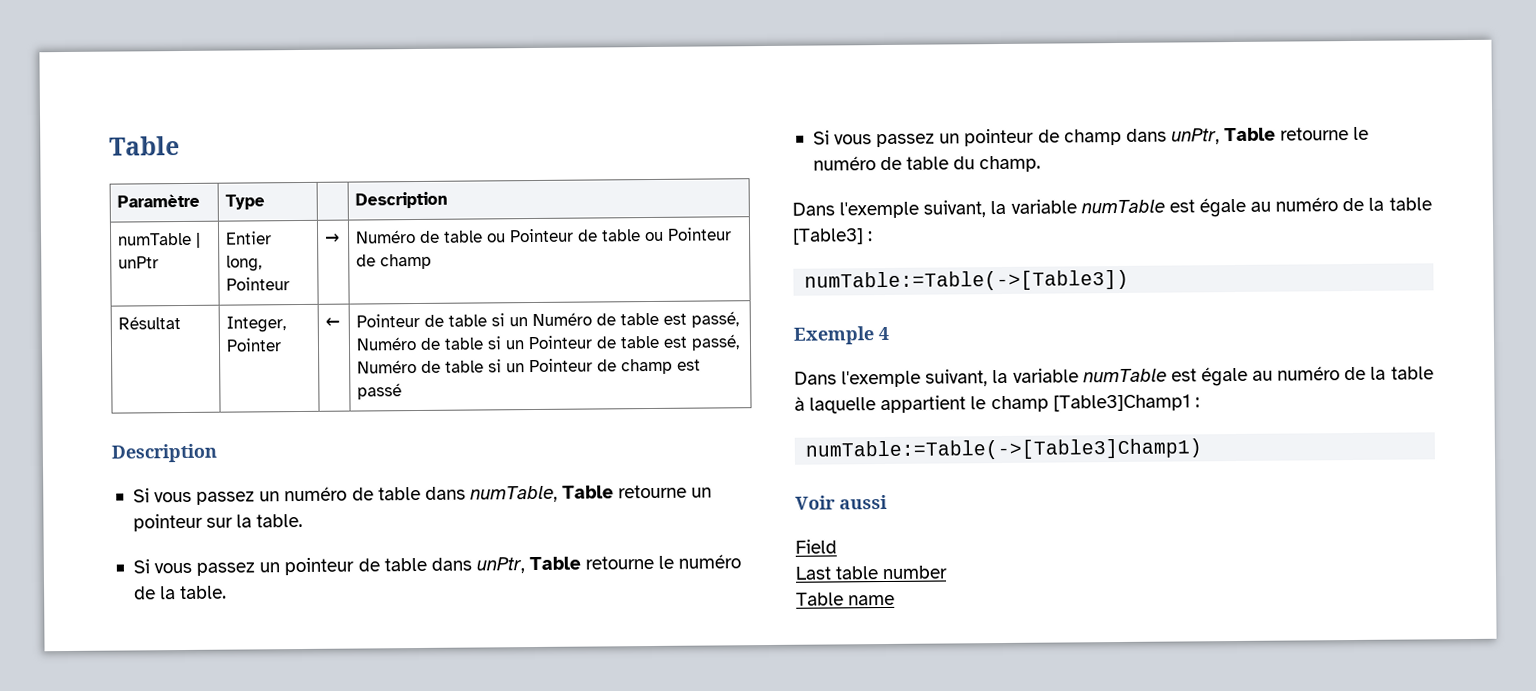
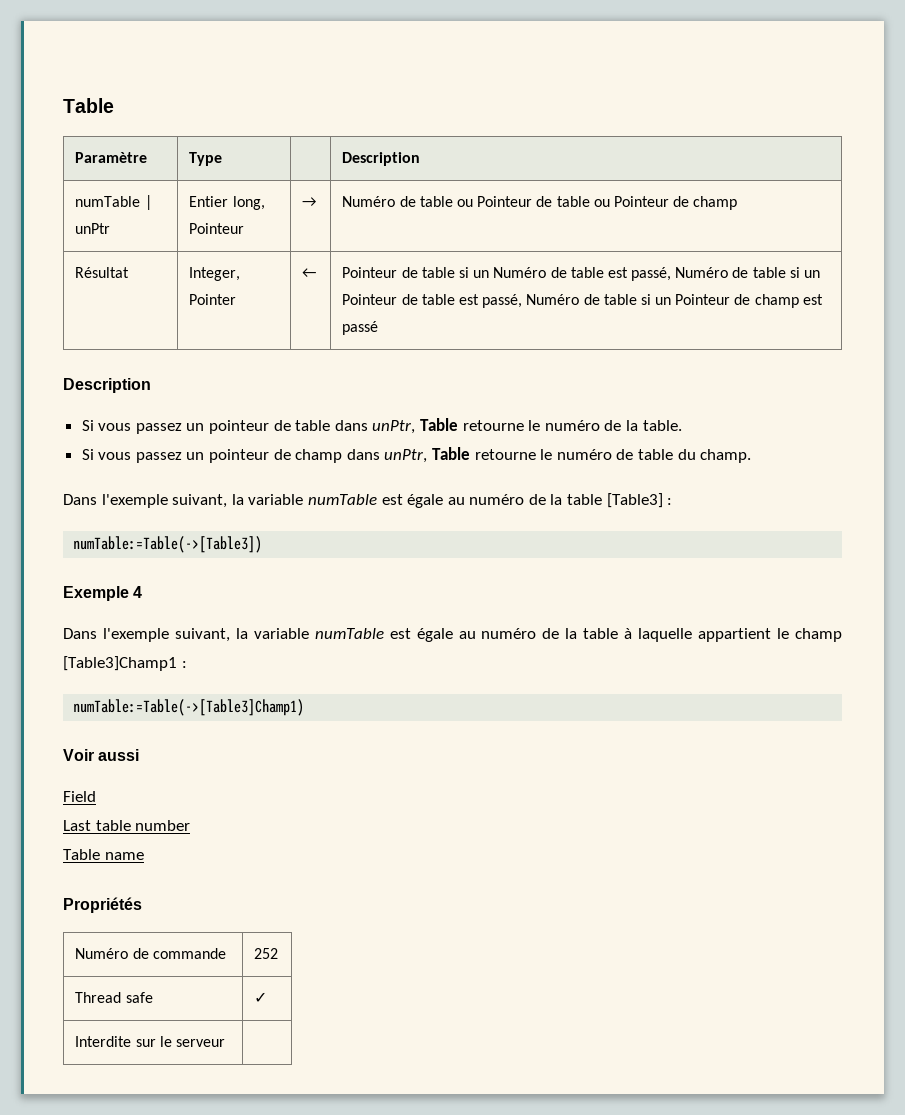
[132,484,713,505] [132,513,304,532] // Si vous passez un numéro de table dans numTable, Table retourne un pointeur sur la table. -> (151, 385) none
(896, 600) none -> [63,897,142,913] [75,948,226,959] [254,948,279,959] [75,992,153,1003] [254,992,268,1003] [75,1036,225,1047] // Propriétés // Numéro de commande | 252 // Thread safe | ✓ // Interdite sur le serveur |

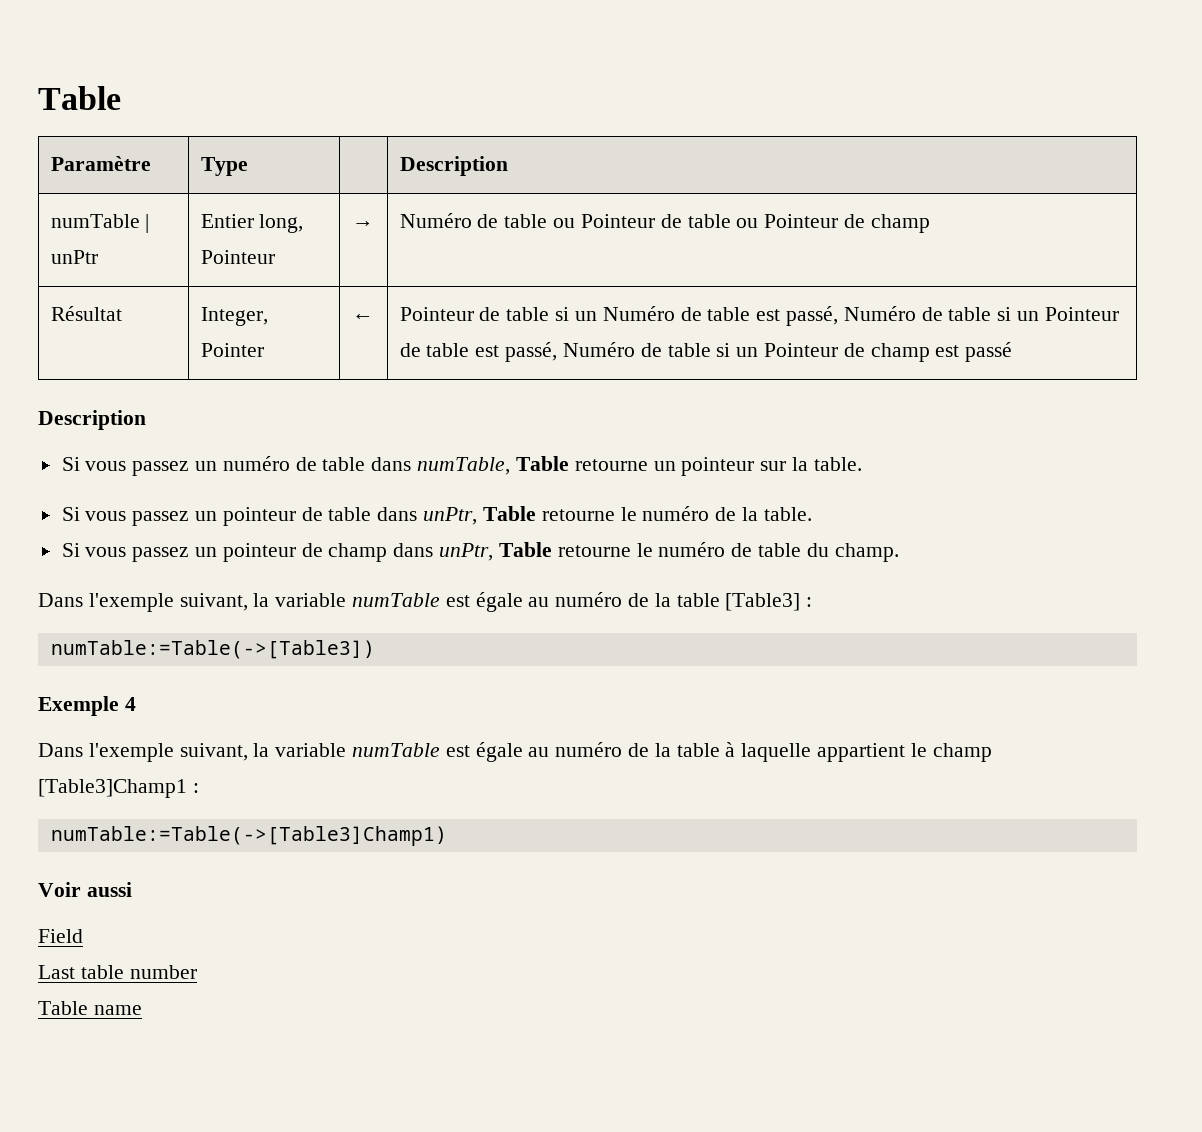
(151, 385) none -> [61,456,862,476] // Si vous passez un numéro de table dans numTable, Table retourne un pointeur sur la table.
[63,897,142,913] [75,948,226,959] [254,948,279,959] [75,992,153,1003] [254,992,268,1003] [75,1036,225,1047] // Propriétés // Numéro de commande | 252 // Thread safe | ✓ // Interdite sur le serveur | -> (142, 1010) none

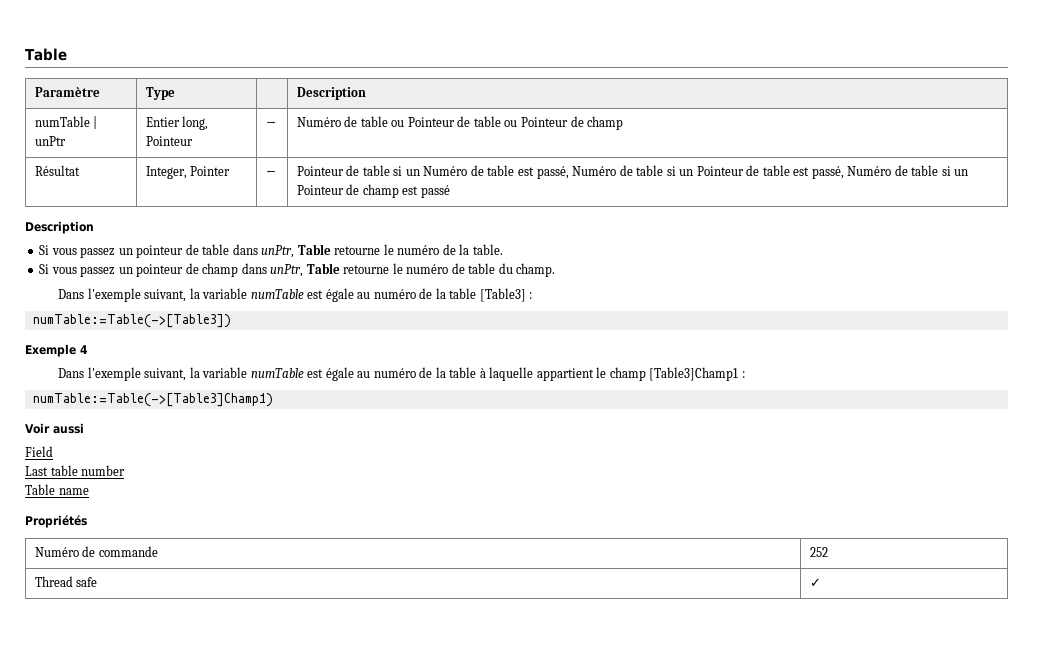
[61,456,862,476] // Si vous passez un numéro de table dans numTable, Table retourne un pointeur sur la table. -> (94, 227) none
(142, 1010) none -> [25,515,87,528] [34,546,158,557] [809,547,828,557] [34,576,98,587] [809,578,821,587] // Propriétés // Numéro de commande | 252 // Thread safe | ✓

